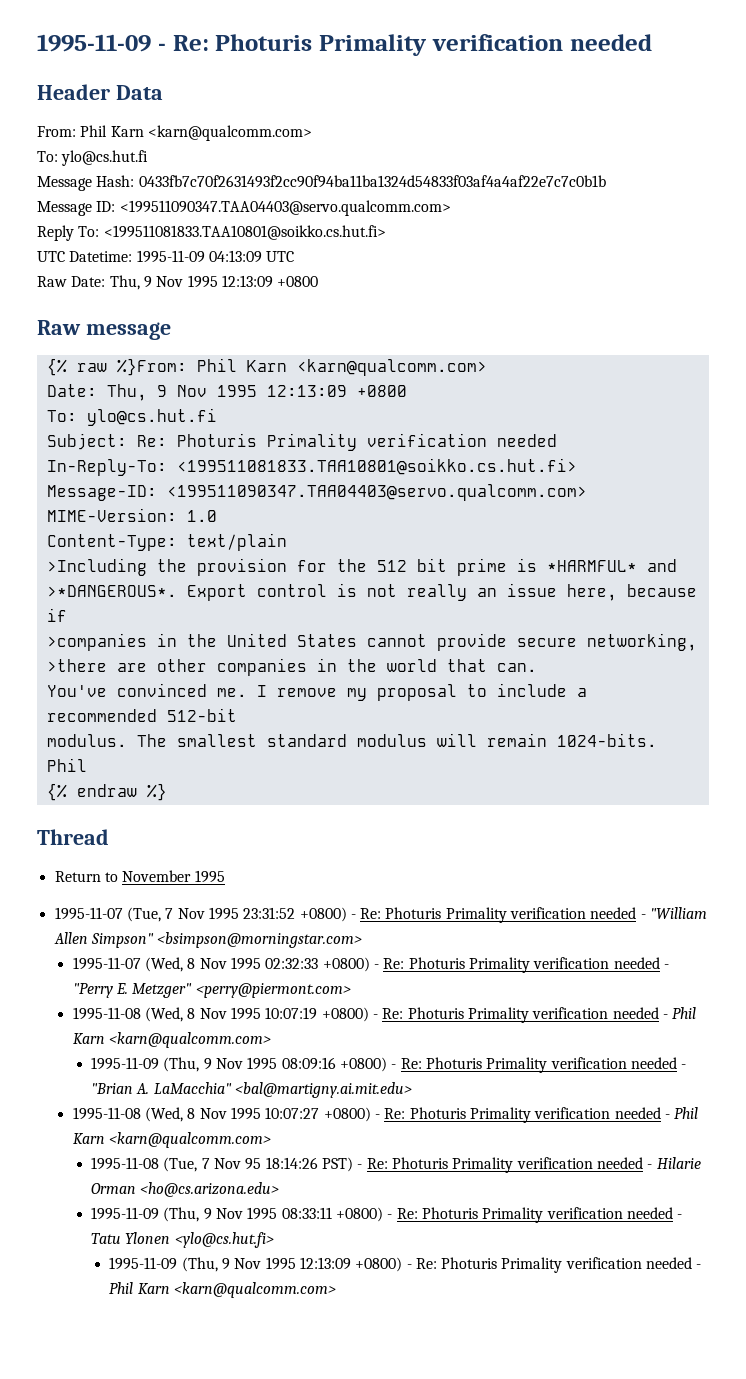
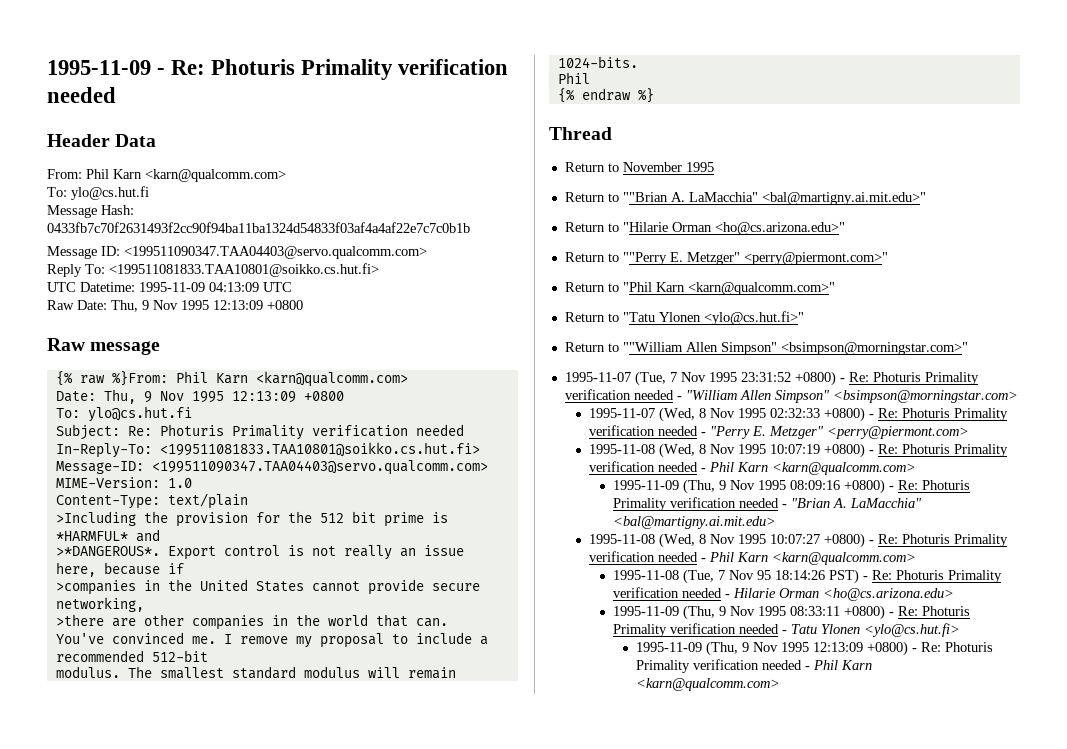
(225, 876) none -> [564,192,926,205] [564,222,845,235] [564,252,888,265] [564,282,835,295] [564,311,804,325] [564,342,968,355] // Return to ""Brian A. LaMacchia" <bal@martigny.ai.mit.edu>" // Return to "Hilarie Orman <ho@cs.arizona.edu>" // Return to ""Perry E. Metzger" <perry@piermont.com>" // Return to "Phil Karn <karn@qualcomm.com>" // Return to "Tatu Ylonen <ylo@cs.hut.fi>" // Return to ""William Allen Simpson" <bsimpson@morningstar.com>"

